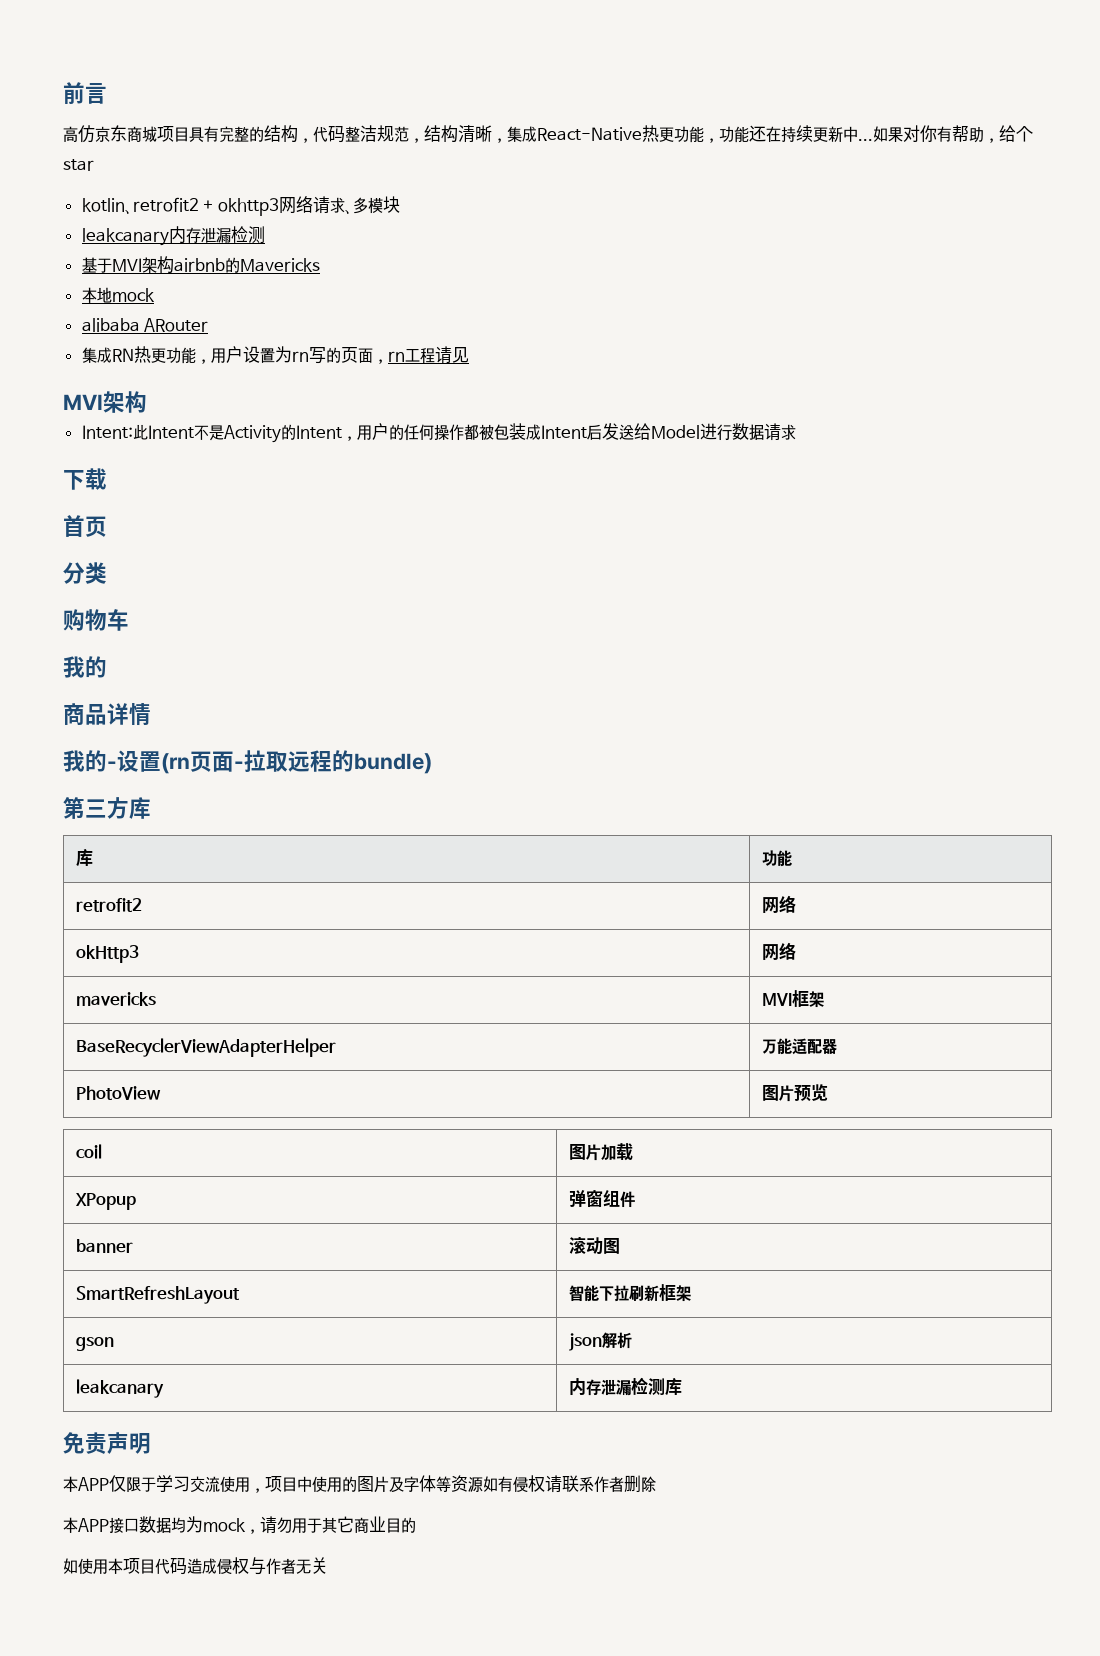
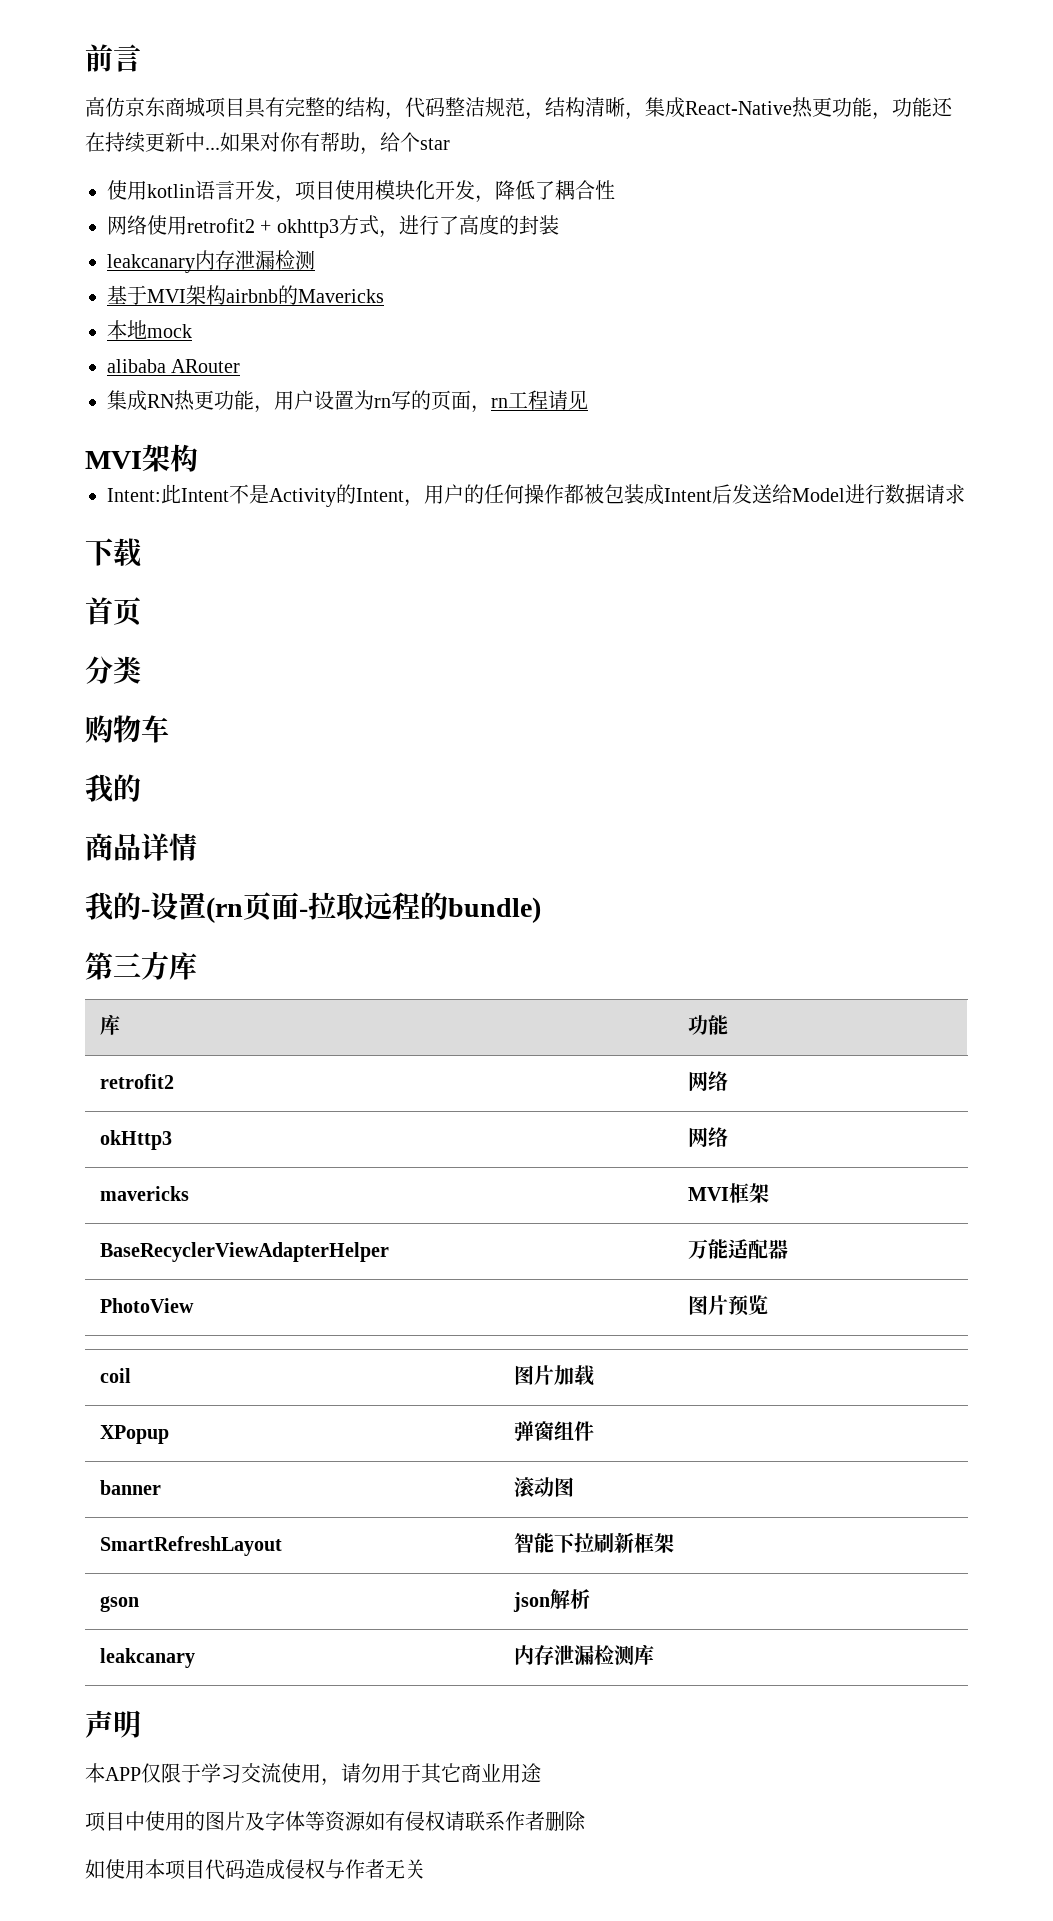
[81,196,400,216] kotlin、retrofit2 + okhttp3网络请求、多模块 -> [107,180,615,203] [107,214,559,238] 使用kotlin语言开发，项目使用模块化开发，降低了耦合性 // 网络使用retrofit2 + okhttp3方式，进行了高度的封装
[63,1432,107,1454] 免责 -> (655, 1654) none
(265, 1490) none -> [341,1763,541,1784] 请勿用于其它商业用途 //
[63,1516,416,1534] // 本APP接口数据均为mock，请勿用于其它商业目的 -> (586, 1821) none

